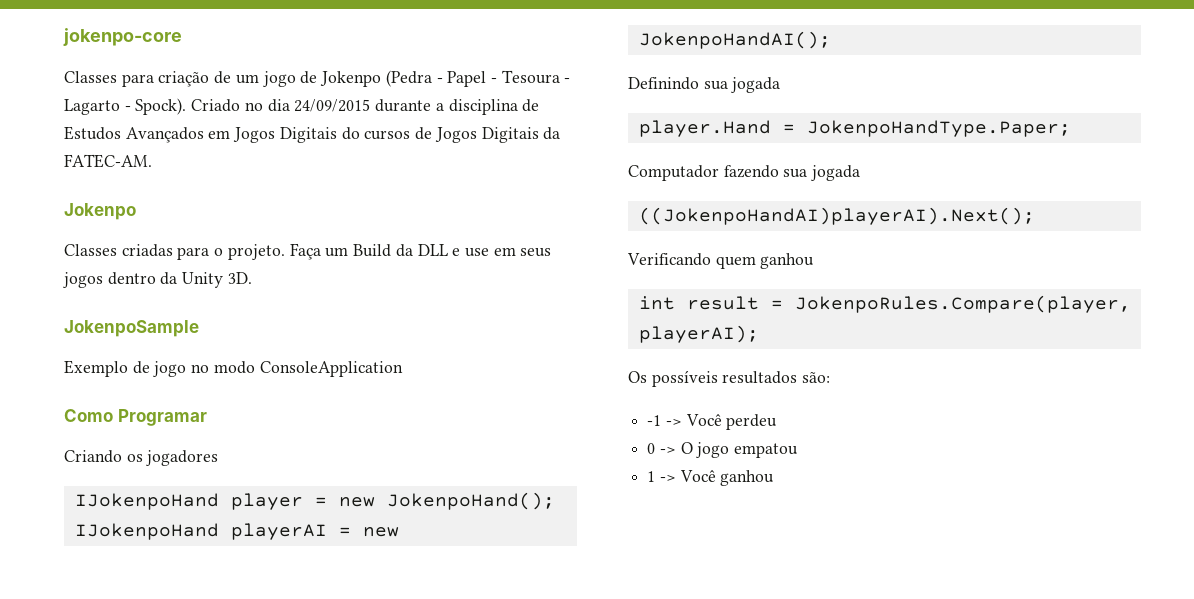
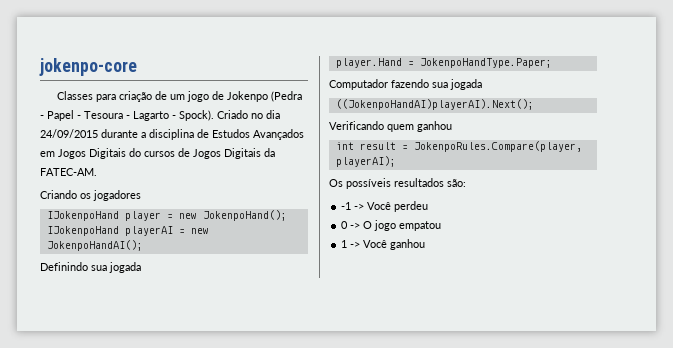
[64,203,136,220] [64,243,552,260] [63,272,252,288] [64,320,199,337] [64,360,403,377] [64,409,207,426] // Jokenpo // Classes criadas para o projeto. Faça um Build da DLL e use em seus jogos dentro da Unity 3D. // JokenpoSample // Exemplo de jogo no modo ConsoleApplication // Como Programar -> (97, 172) none

